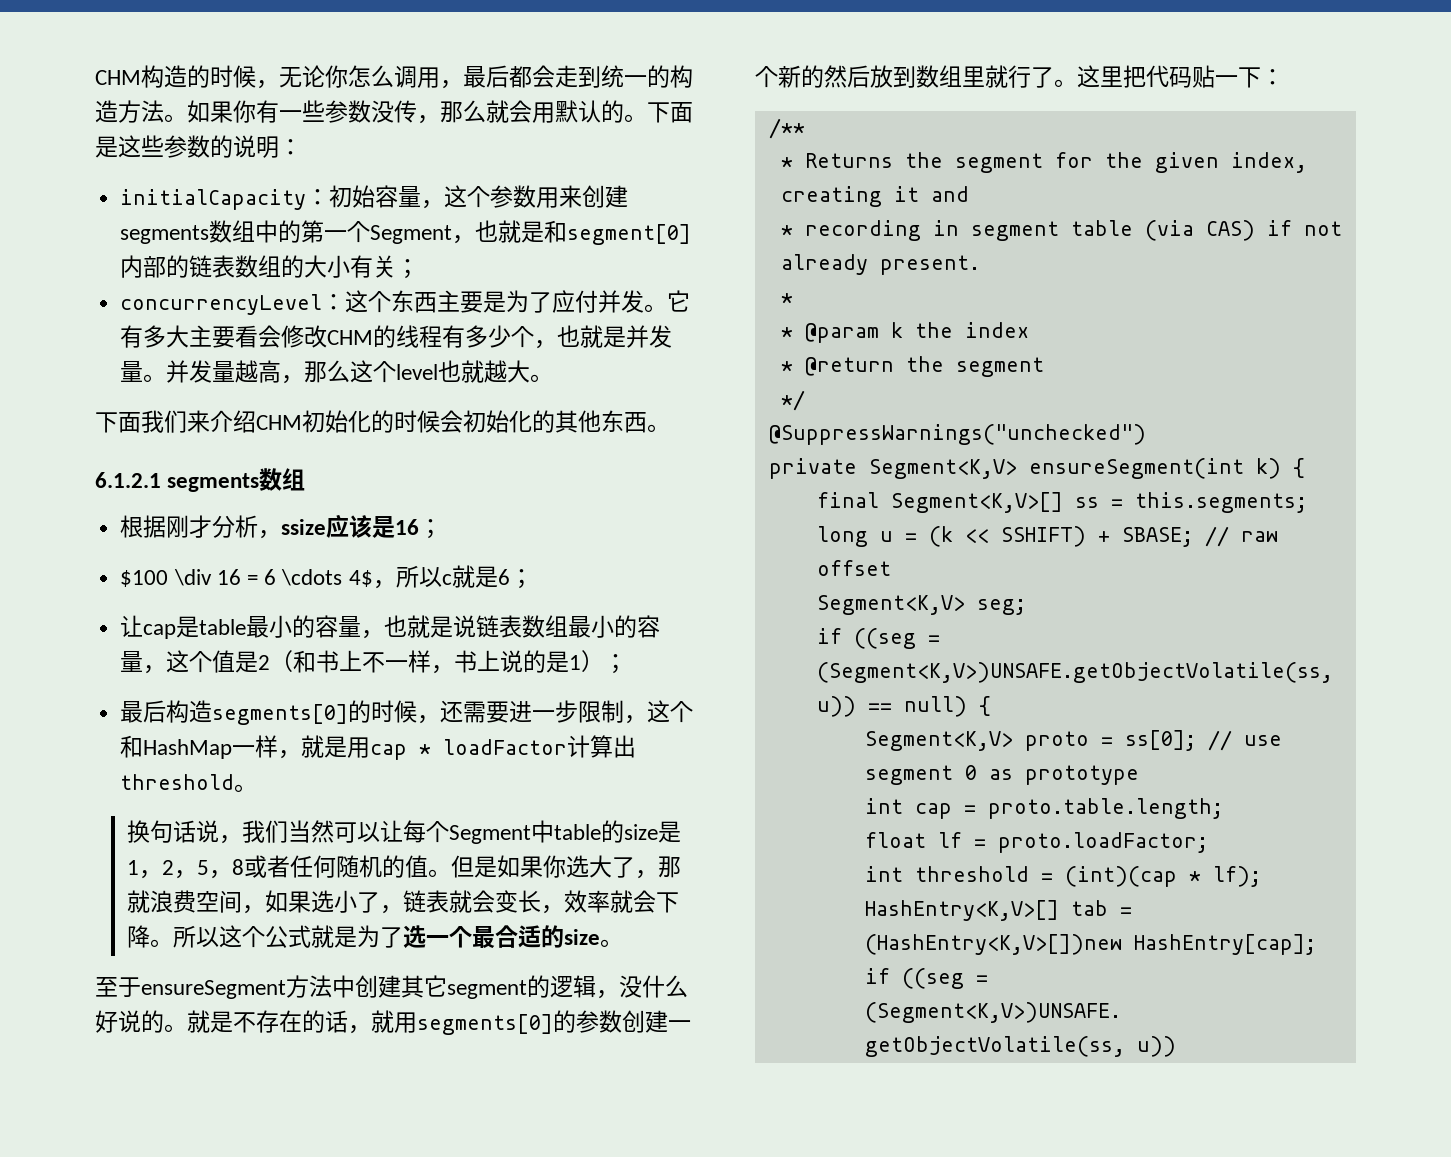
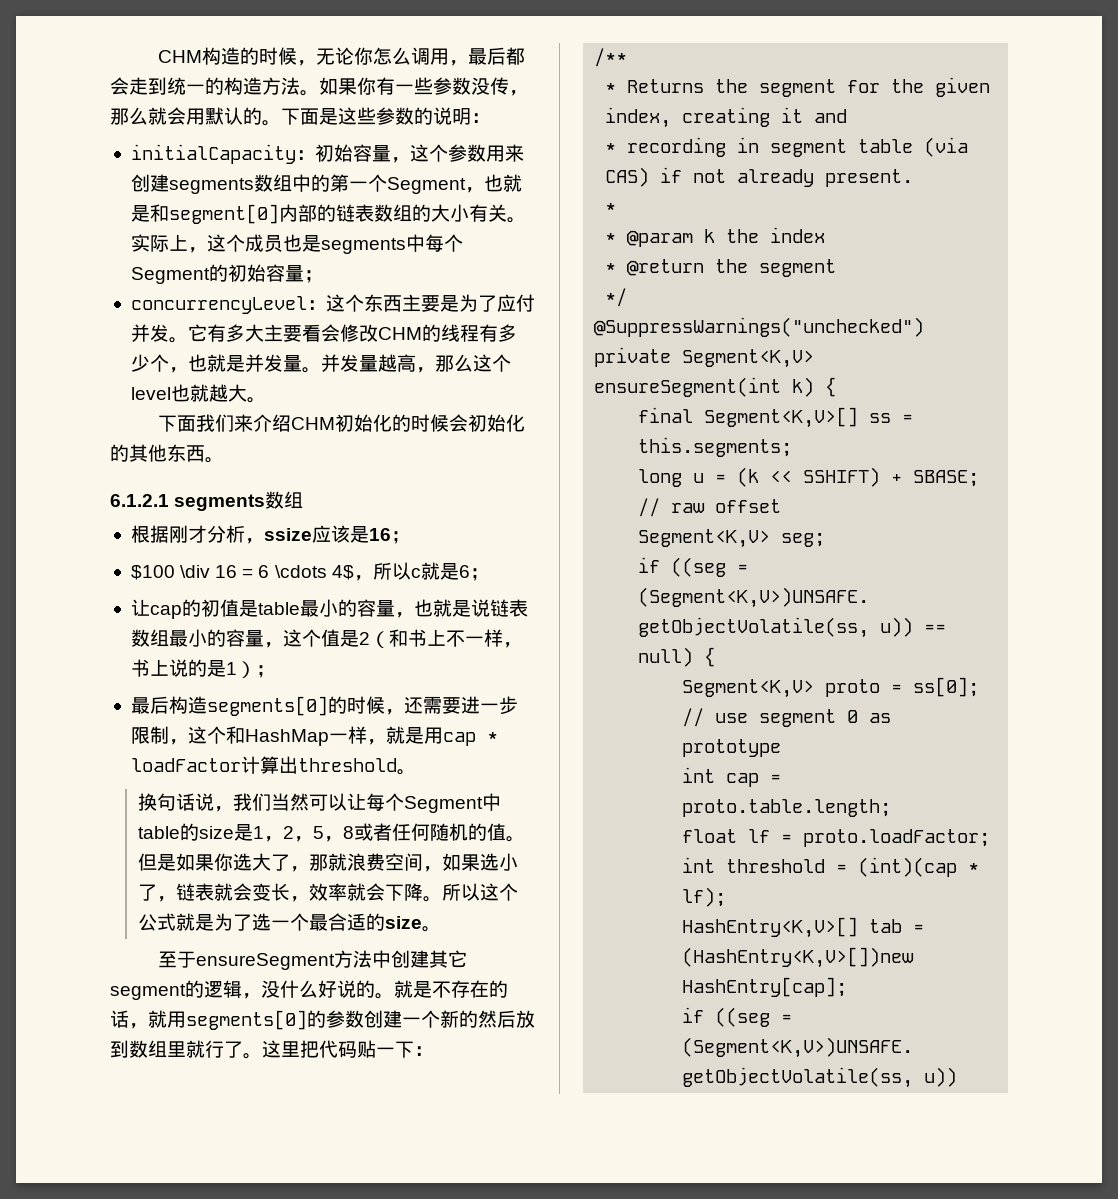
(397, 266) none -> [506,217,526,223] [130,234,463,254] [130,264,304,284] 。实际上，这个成员也是segments中每个Segment的初始容量
(177, 631) none -> [181,599,239,617] 的初值

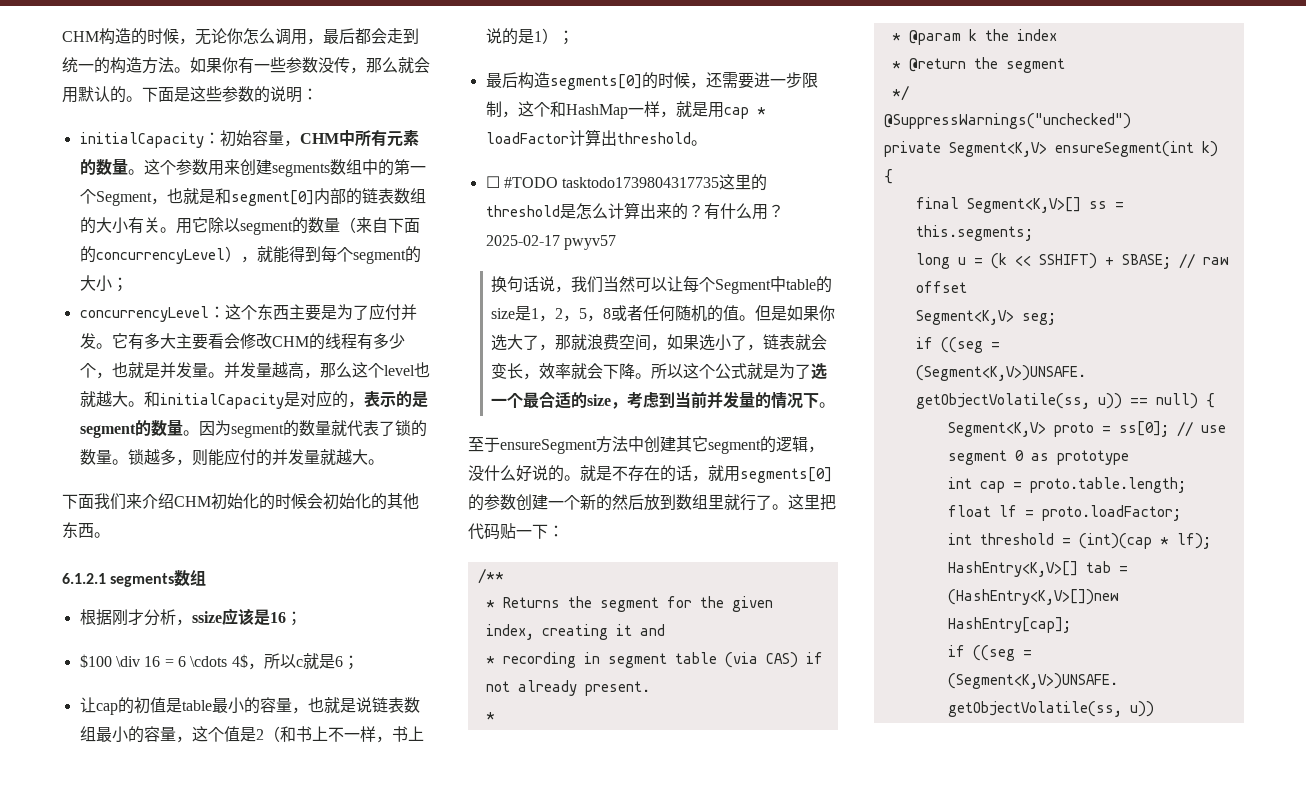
(410, 160) none -> [299,130,419,147] [79,159,144,176] CHM中所有元素的数量。
[130,234,463,254] [130,264,304,284] 实际上，这个成员也是segments中每个Segment的初始容量 -> [175,217,420,235] [79,246,421,264] [79,275,112,292] 用它除以segment的数量（来自下面的concurrencyLevel），就能得到每个segment的大小
(266, 400) none -> [143,390,428,409] [79,420,427,438] [79,448,384,466] 和initialCapacity是对应的，表示的是segment的数量。因为segment的数量就代表了锁的数量。锁越多，则能应付的并发量就越大。
(416, 772) none -> [485,174,768,191] [485,202,784,220] [485,235,616,250] // ☐ #TODO tasktodo1739804317735这里的threshold是怎么计算出来的？有什么用？2025-02-17 pwyv57
(422, 922) none -> [611,391,820,409] ，考虑到当前并发量的情况下

